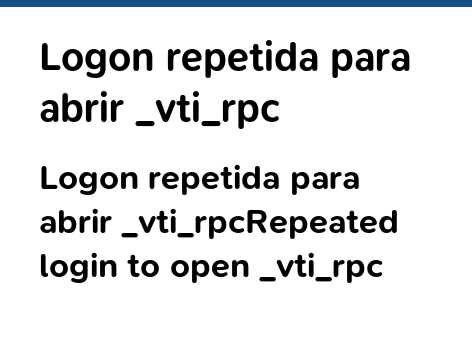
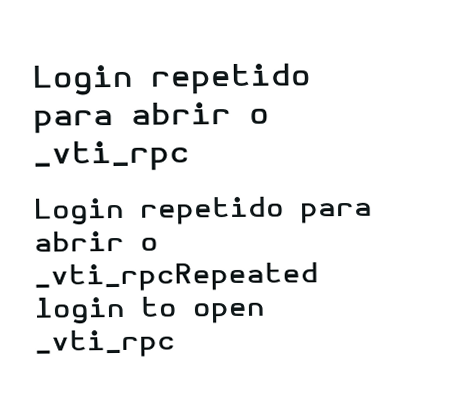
[39,40,411,78] [39,91,124,122] Logon repetida para abrir -> [32,63,312,96] [33,102,270,134] Login repetido para abrir o
[39,164,360,195] [39,208,112,233] Logon repetida para abrir -> [33,196,373,226] [34,230,159,252] Login repetido para abrir o

